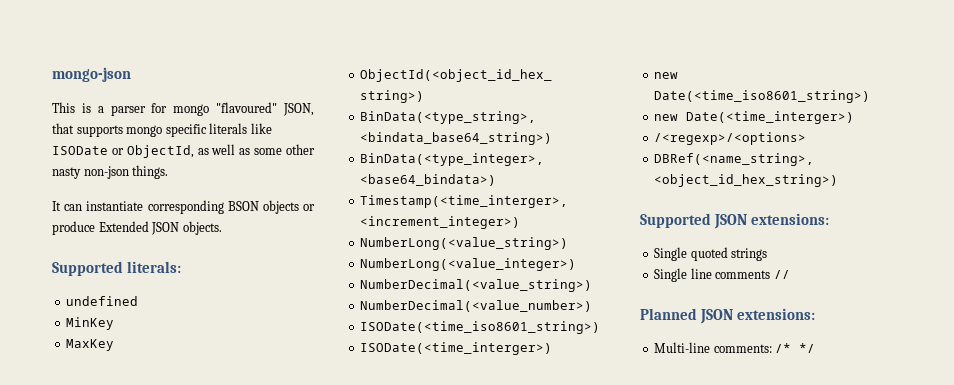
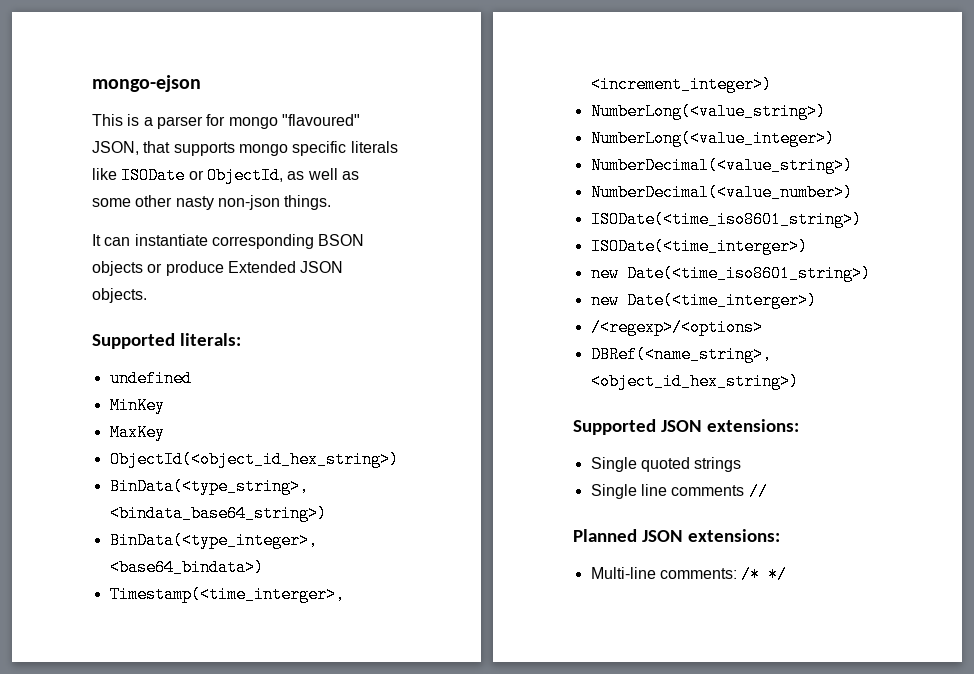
[52,67,131,82] mongo-json -> [92,75,201,92] mongo-ejson

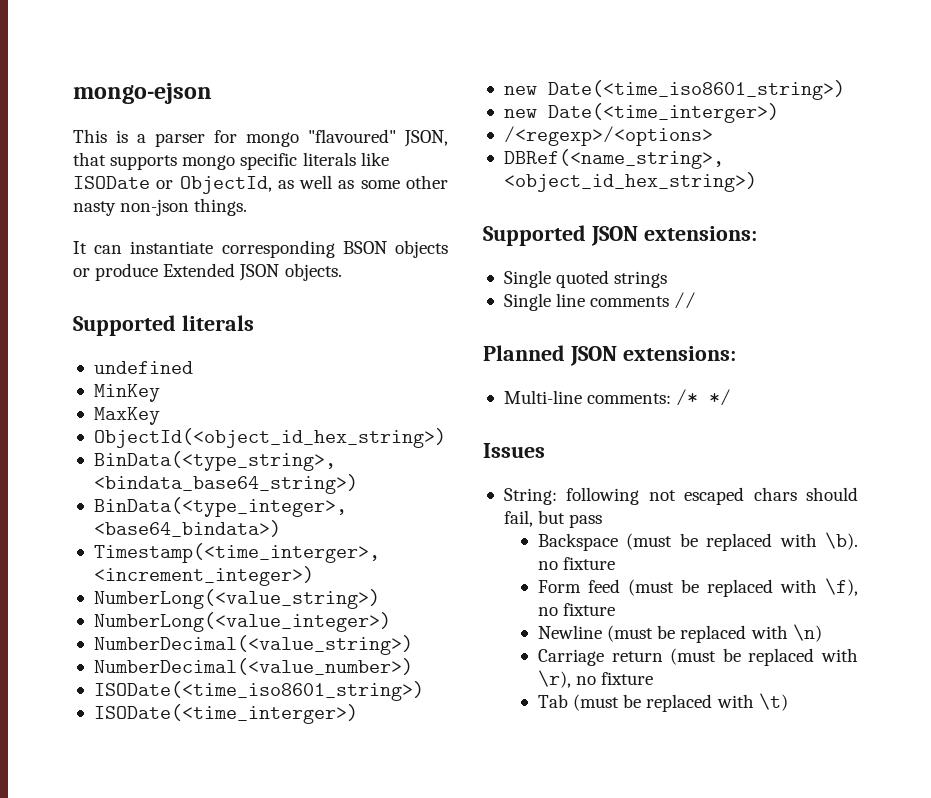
[179,333,241,346] literals: -> [181,315,254,331] literals
(788, 574) none -> [483,443,545,458] [503,487,859,505] [503,510,603,528] [537,532,859,551] [537,557,616,570] [537,578,858,597] [537,603,616,616] [537,624,822,643] [537,648,858,666] [537,670,654,688] [537,693,788,712] // Issues // String: following not escaped chars should fail, but pass // Backspace (must be replaced with \b). no fixture // Form feed (must be replaced with \f), no fixture // Newline (must be replaced with \n) // Carriage return (must be replaced with \r), no fixture // Tab (must be replaced with \t)

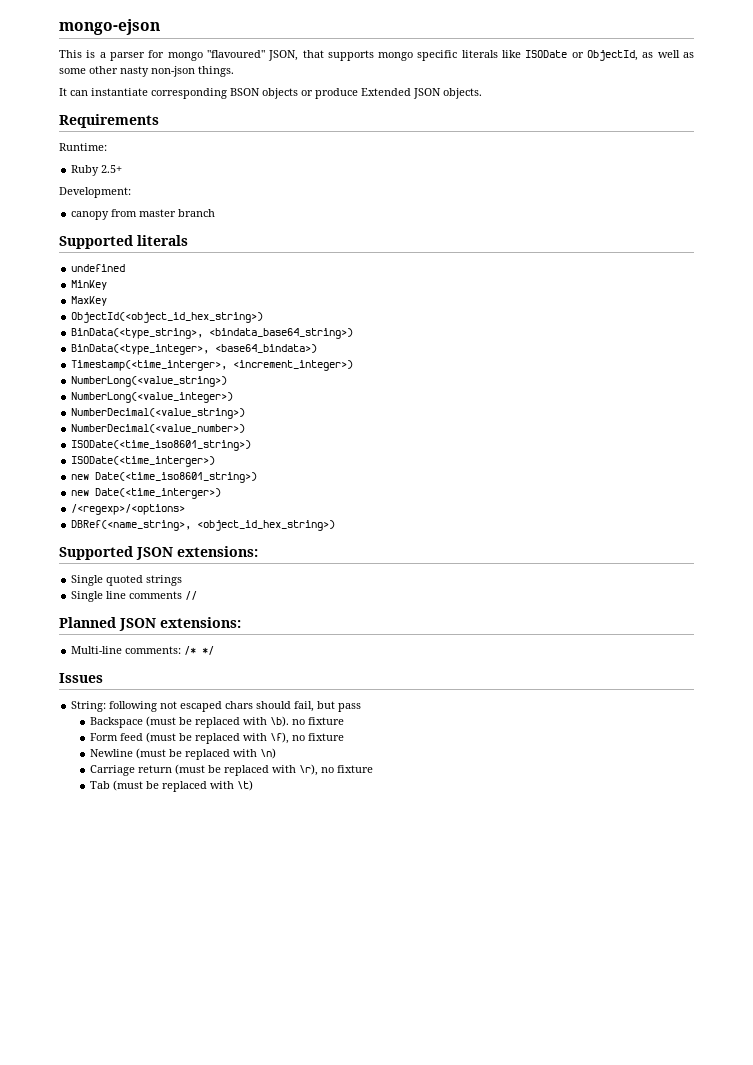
(342, 272) none -> [59,114,159,128] [59,143,107,151] [71,165,123,176] [59,187,131,198] [71,209,216,220] // Requirements // Runtime: // Ruby 2.5+ // Development: // canopy from master branch

